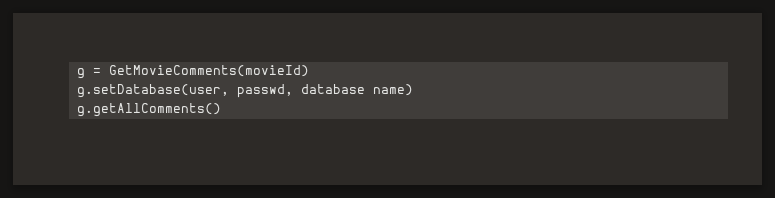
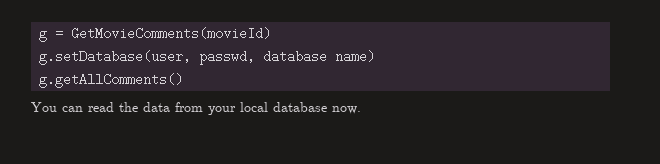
(222, 110) none -> [31,102,361,115] // You can read the data from your local database now.

